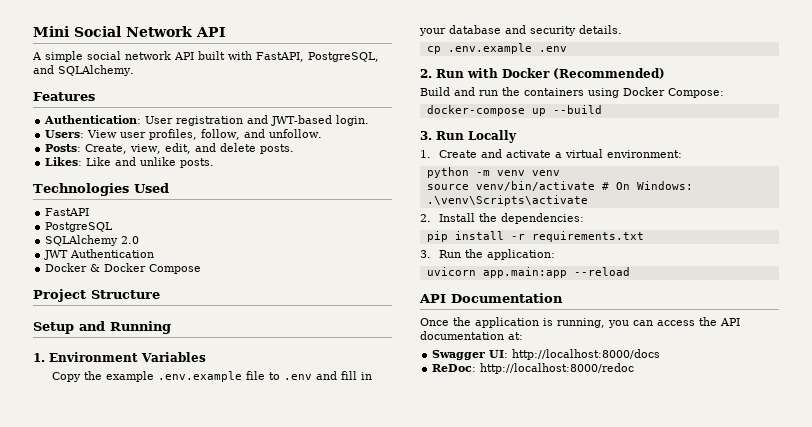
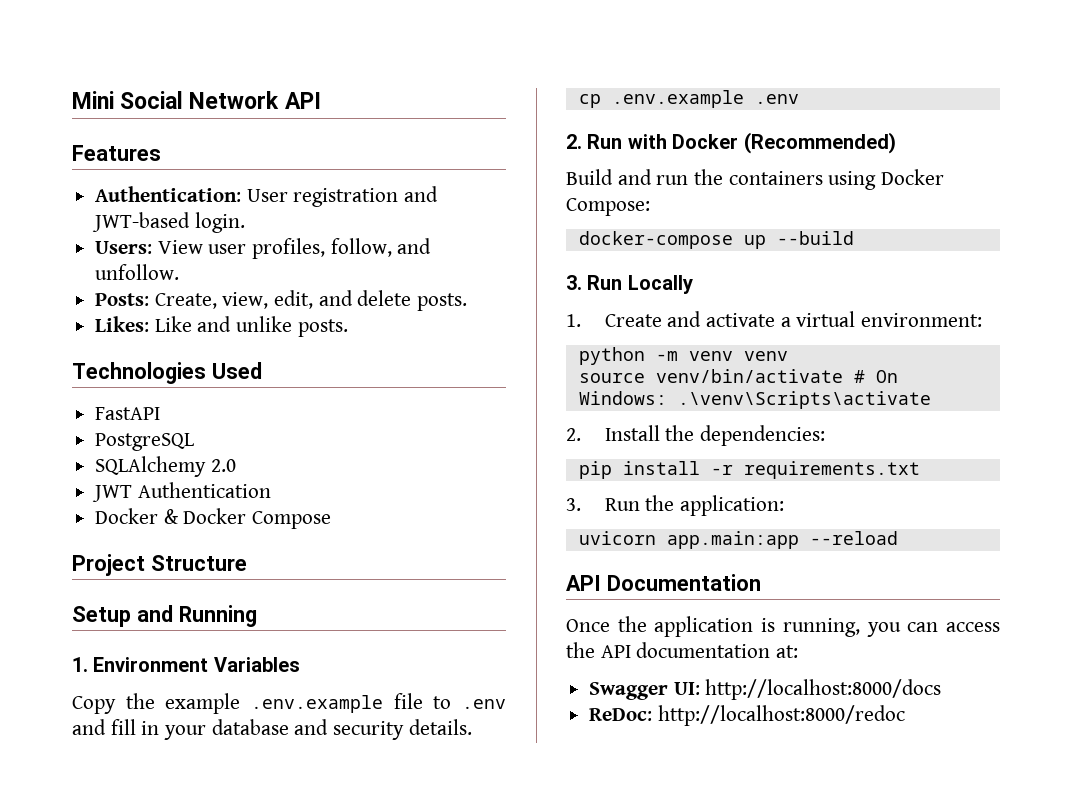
[32,51,379,62] [33,65,134,76] // A simple social network API built with FastAPI, PostgreSQL, and SQLAlchemy. -> (321, 100) none

